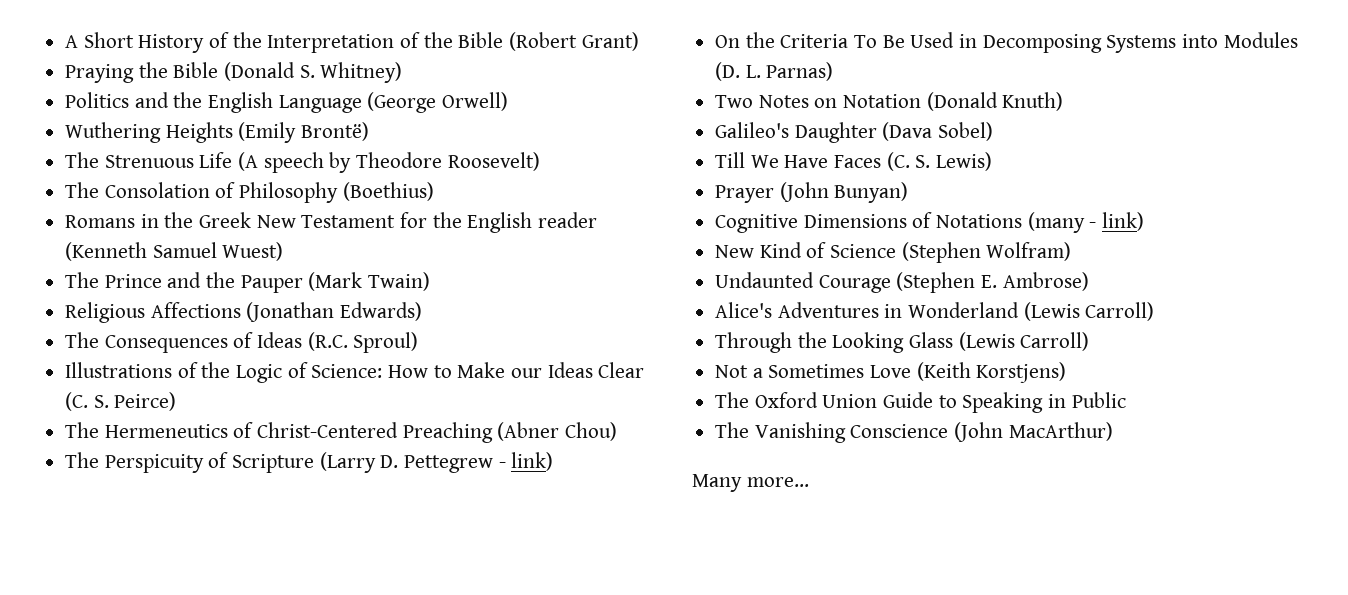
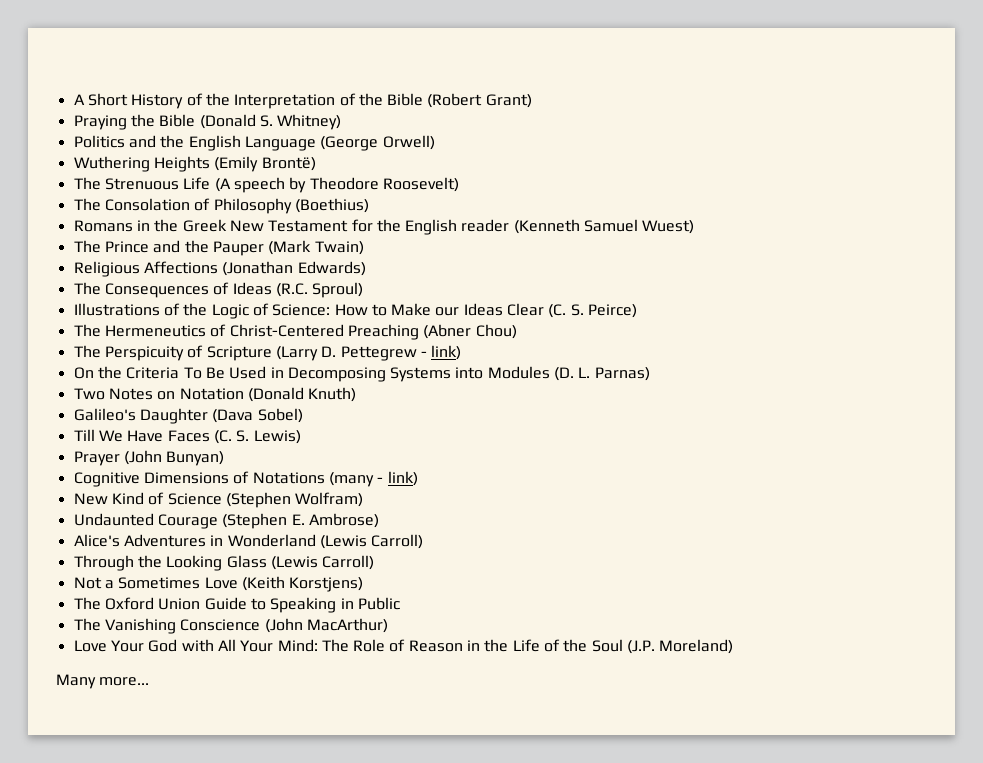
(1113, 431) none -> [73,639,734,654] // Love Your God with All Your Mind: The Role of Reason in the Life of the Soul (J.P. Moreland)

